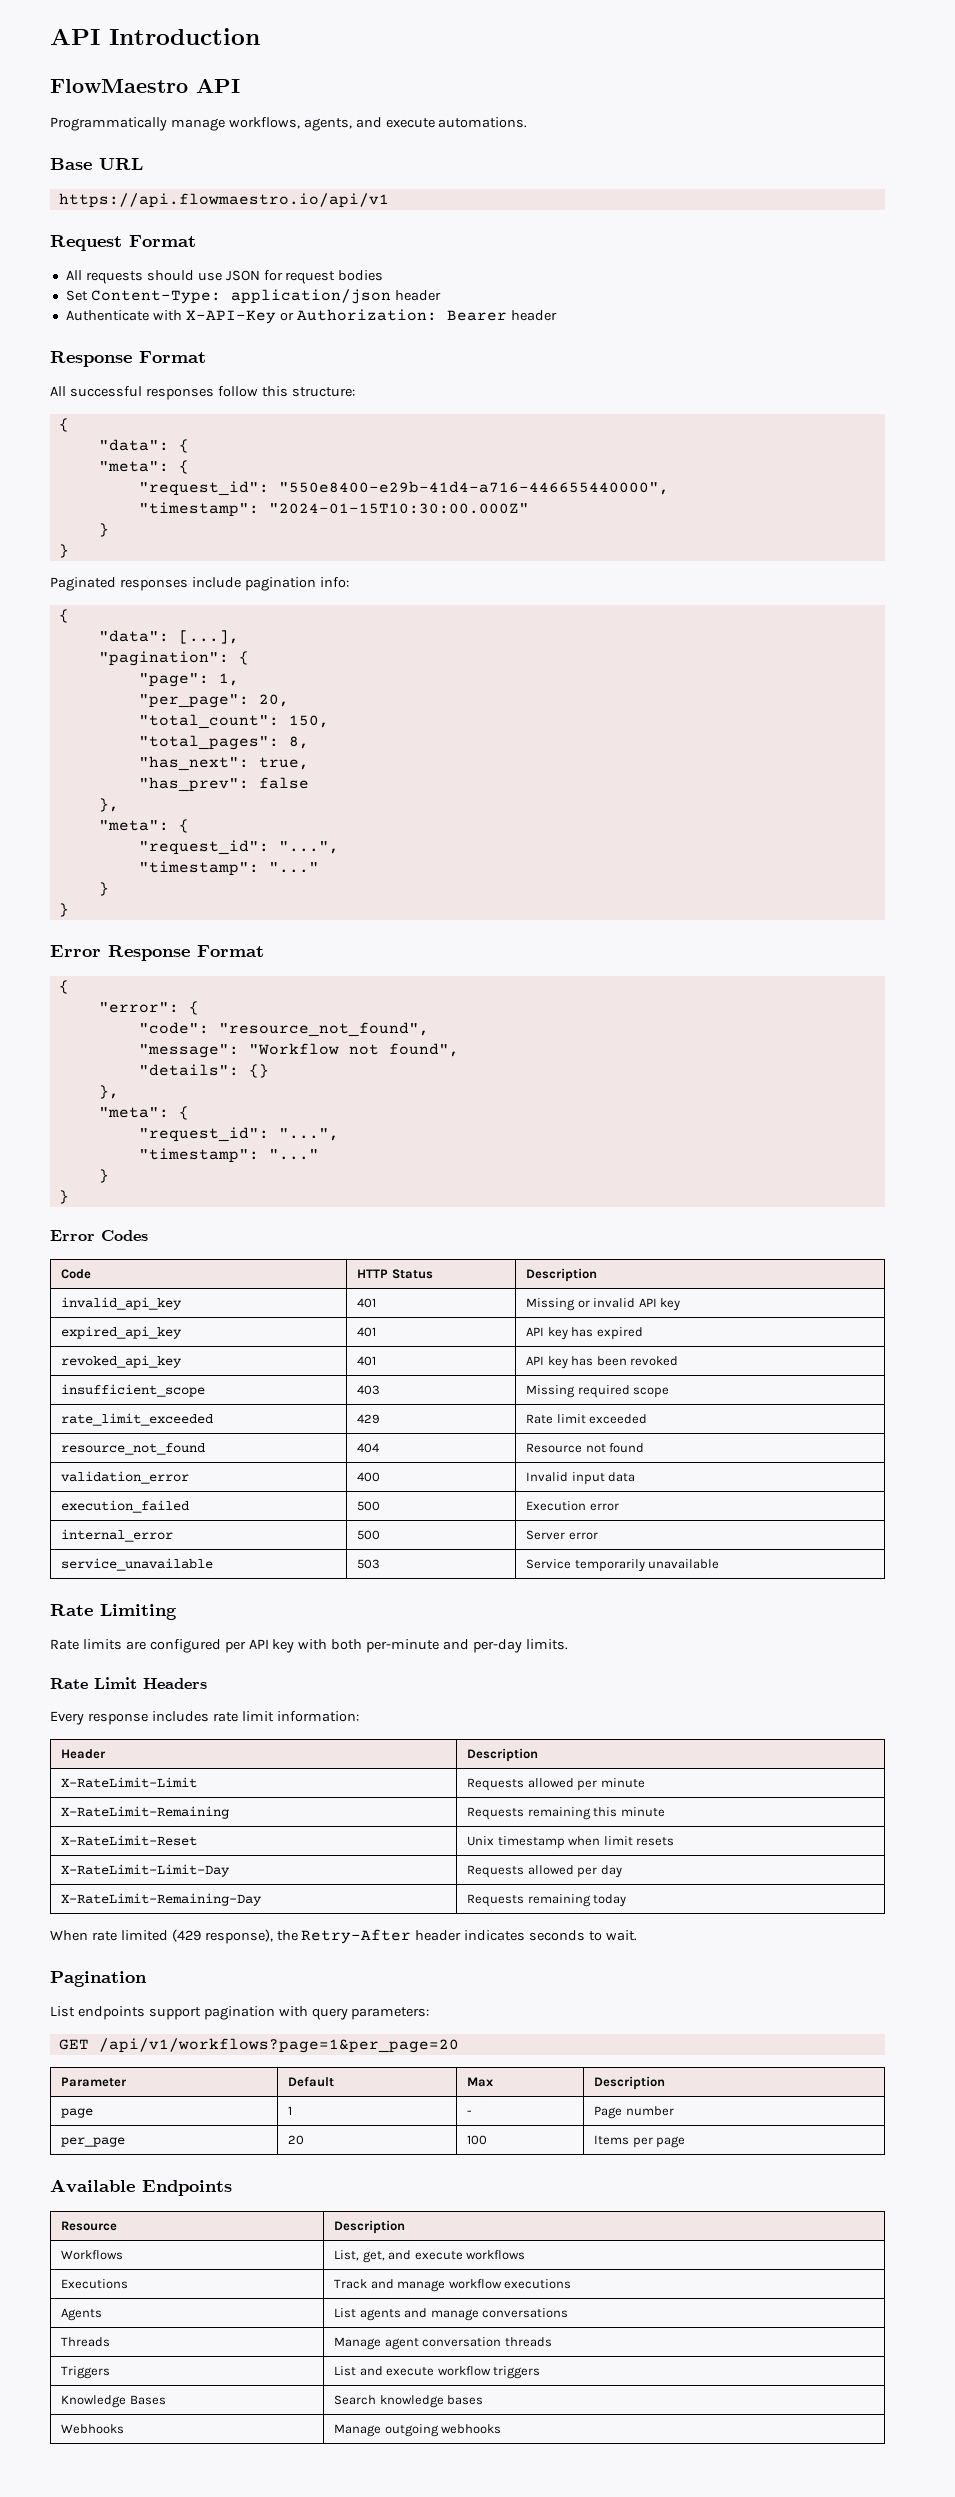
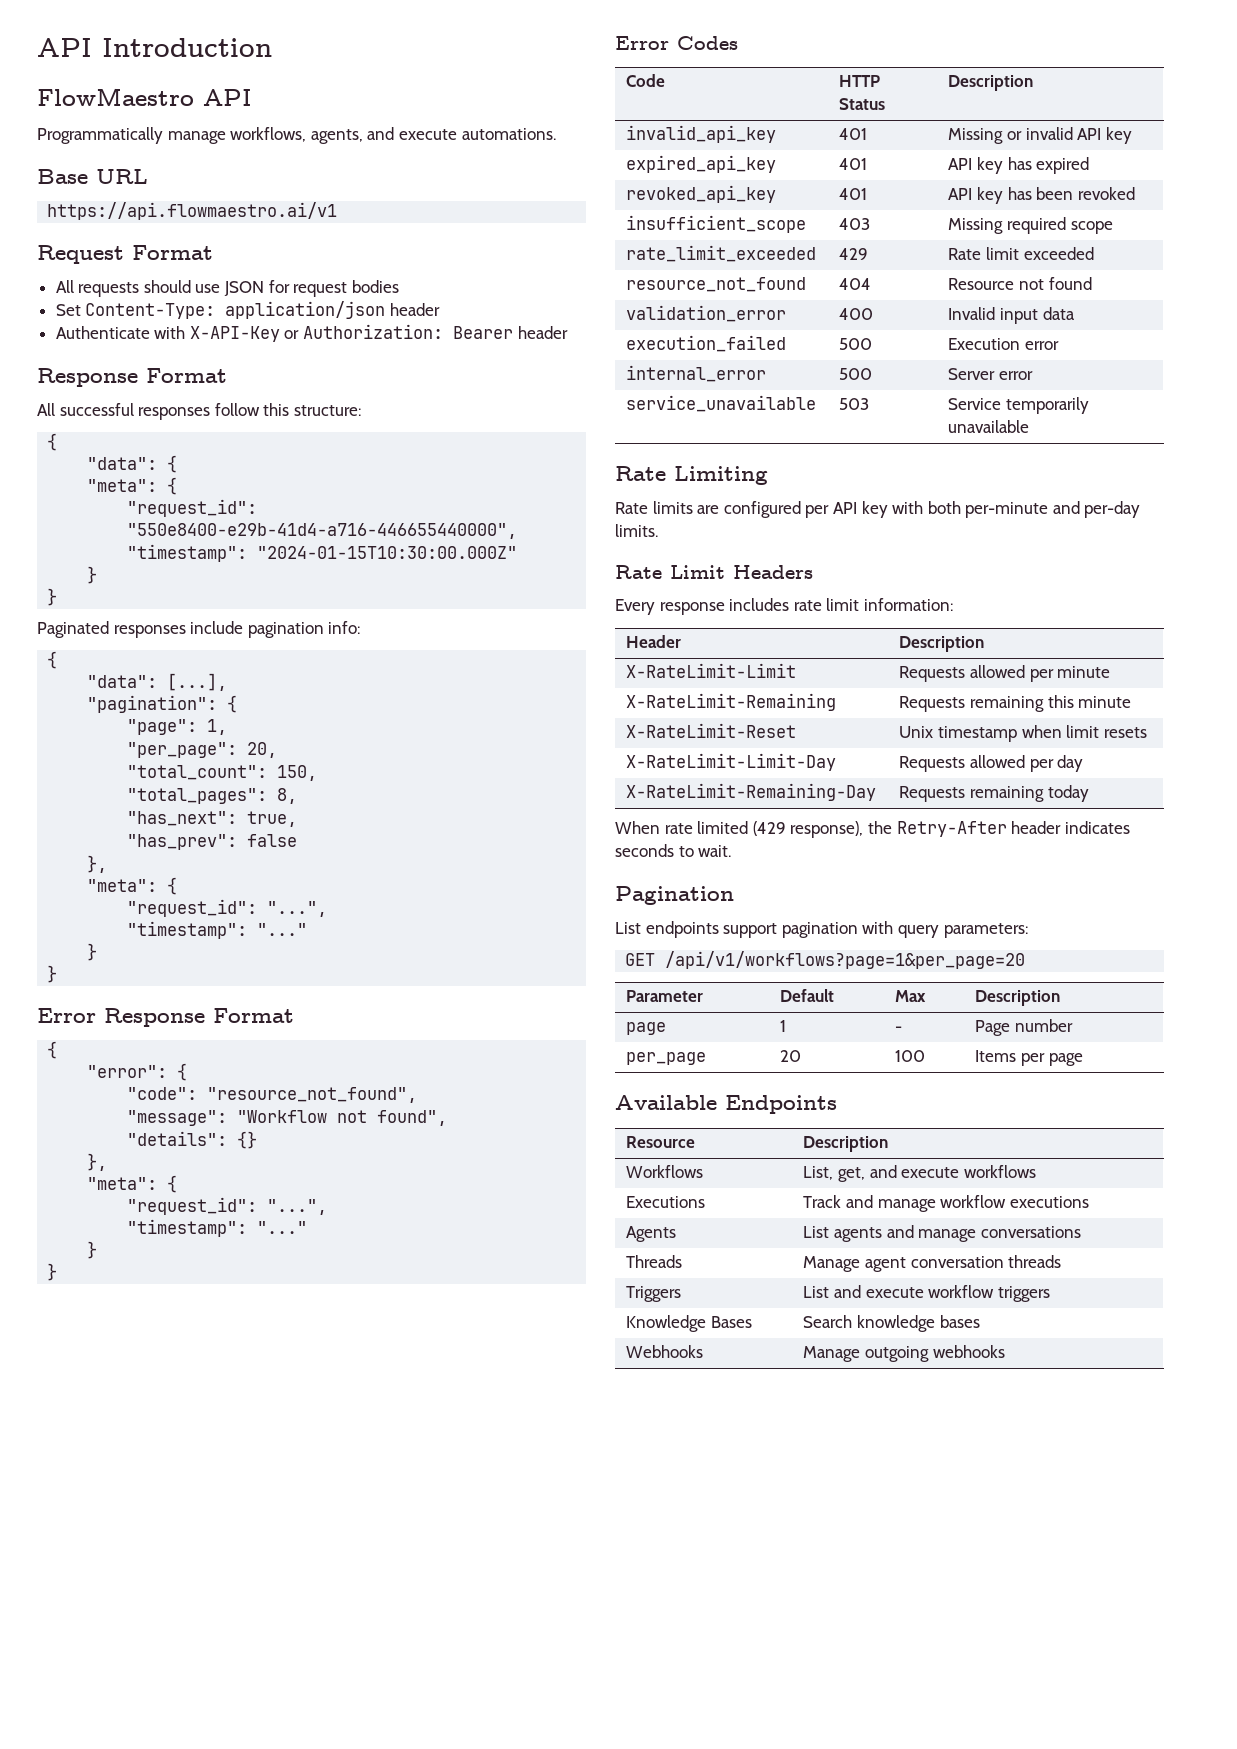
[58,193,389,208] https://api.flowmaestro.io/api/v1 -> [47,202,338,220] https://api.flowmaestro.ai/v1

